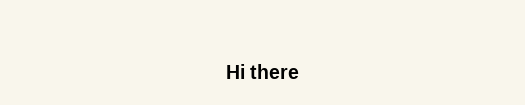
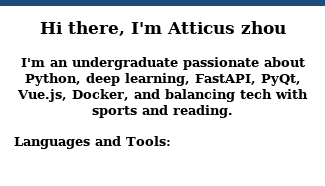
[250,64,300,79] there -> [67,21,286,36] [20,57,305,70] [24,73,301,86] [17,89,308,102] [92,105,233,118] [14,136,171,149] there, I'm Atticus zhou // I'm an undergraduate passionate about Python, deep learning, FastAPI, PyQt, Vue.js, Docker, and balancing tech with sports and reading. // Languages and Tools:

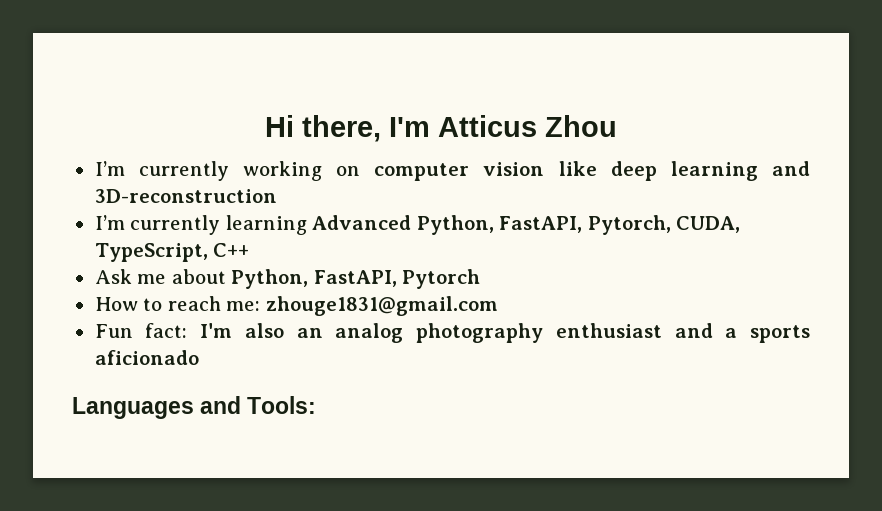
[240,21,286,34] [20,57,305,70] [24,73,301,86] [17,89,308,102] [92,105,233,118] zhou // I'm an undergraduate passionate about Python, deep learning, FastAPI, PyQt, Vue.js, Docker, and balancing tech with sports and reading. -> [545,115,617,137] [94,161,811,181] [94,189,277,203] [94,215,741,235] [94,243,250,262] [94,269,481,289] [94,296,498,316] [94,323,810,343] [94,350,199,365] Zhou // I’m currently working on computer vision like deep learning and 3D-reconstruction // I’m currently learning Advanced Python, FastAPI, Pytorch, CUDA, TypeScript, C++ // Ask me about Python, FastAPI, Pytorch // How to reach me: zhouge1831@gmail.com // Fun fact: I'm also an analog photography enthusiast and a sports aficionado

